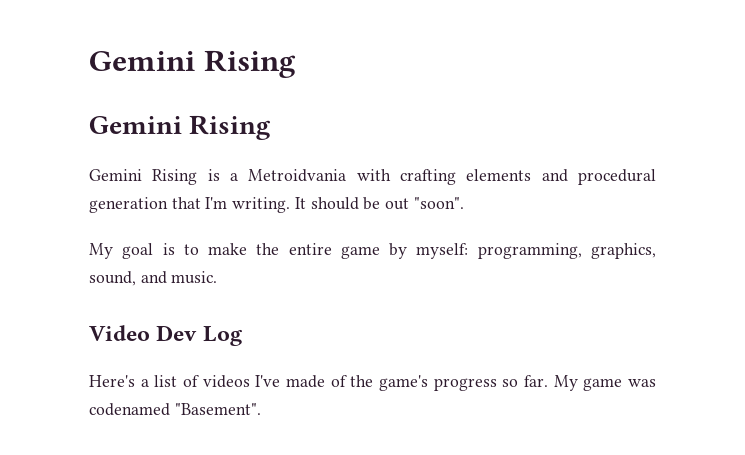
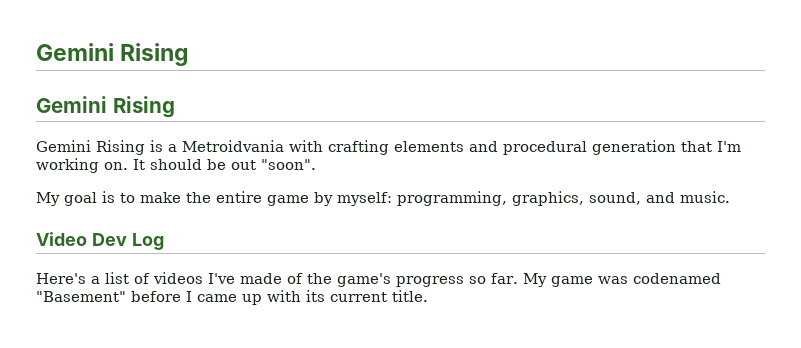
[232,197,291,213] writing. -> [36,158,128,173] working on.
[174,403,261,415] "Basement". -> [36,290,428,305] "Basement" before I came up with its current title.

